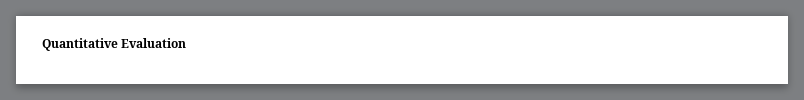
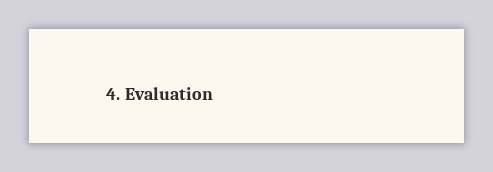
[42,38,118,51] Quantitative -> [106,88,120,100] 4.

